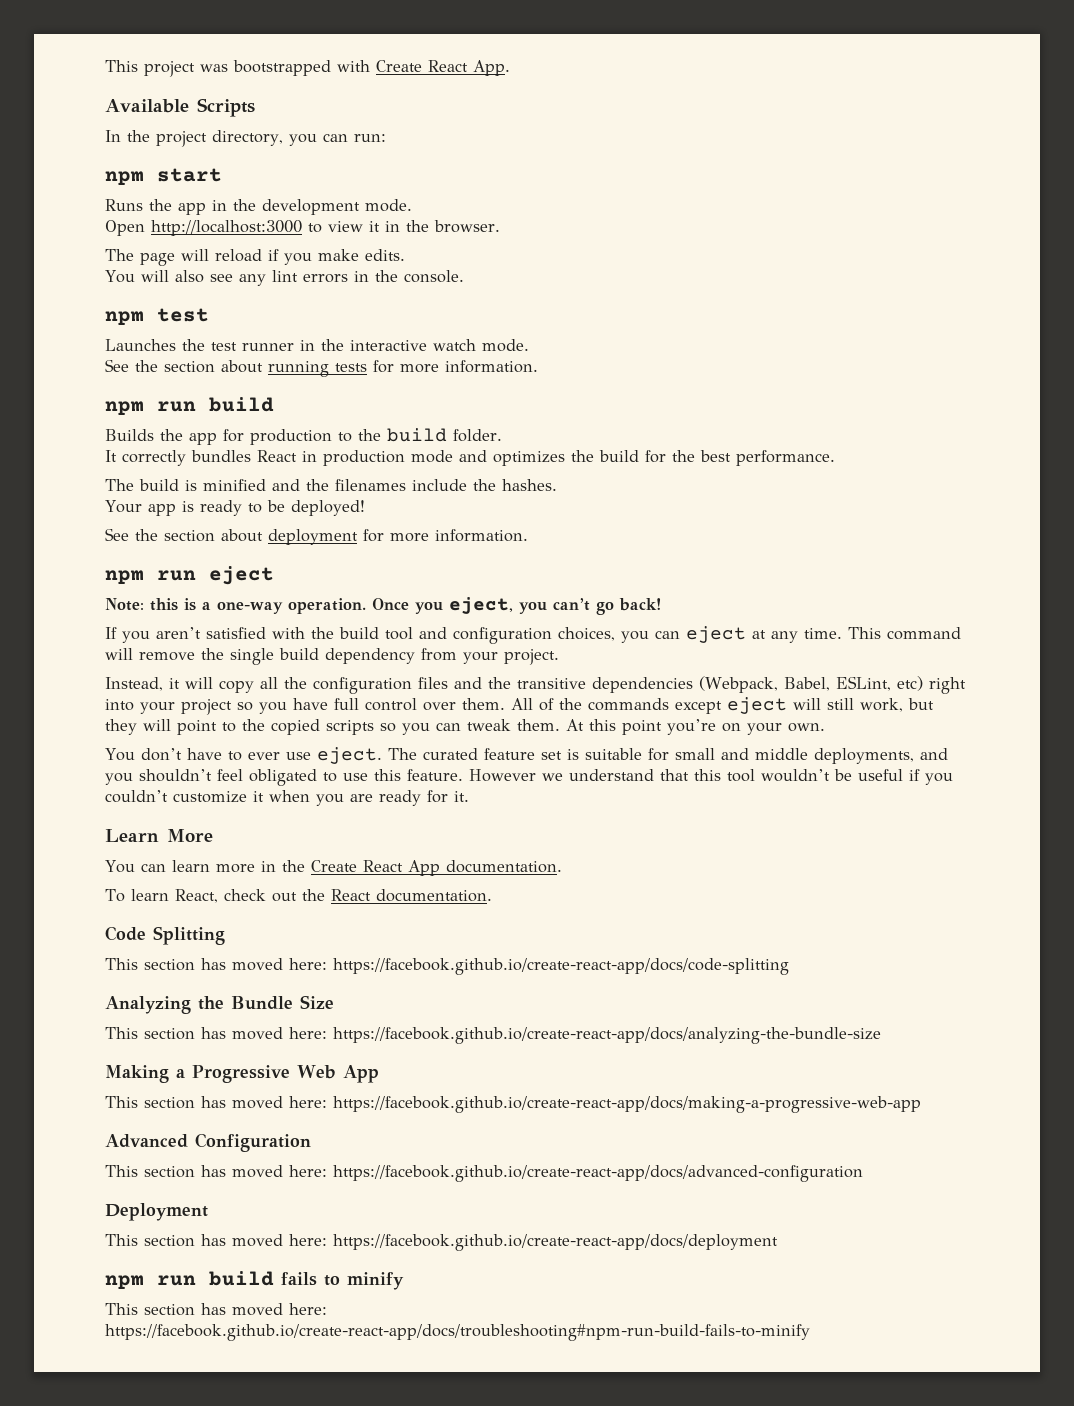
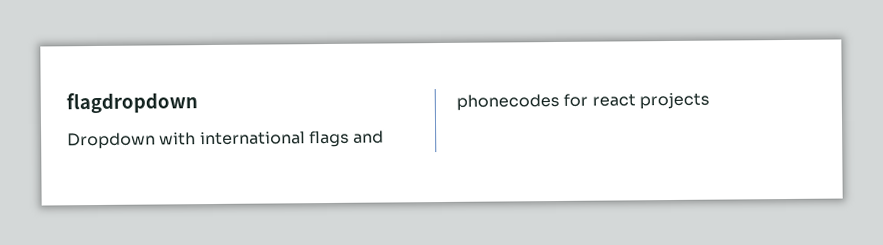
[105,60,510,77] [105,98,255,117] [105,130,386,147] [105,168,222,185] [105,199,412,215] [105,220,500,236] [105,249,405,266] [105,270,464,286] [105,308,209,325] [105,339,529,352] [105,359,538,377] [105,397,274,415] [105,428,502,445] [105,450,835,466] [105,479,557,491] [105,500,365,516] [105,528,528,545] [105,566,274,585] [105,597,661,615] [105,626,961,644] [105,648,559,665] [105,676,966,694] [105,697,934,715] [105,719,825,735] [105,747,948,764] [105,769,953,786] [105,790,469,806] [105,829,213,842] [105,860,562,876] [105,889,492,903] [105,926,225,945] [105,958,789,975] [105,995,334,1014] [105,1027,881,1044] [105,1065,379,1083] [105,1096,921,1113] [105,1133,311,1152] [105,1165,863,1182] [105,1203,208,1221] [105,1234,778,1251] [105,1271,404,1290] [105,1303,327,1316] [105,1324,810,1341] This project was bootstrapped with Create React App. // Available Scripts // In the project directory, you can run: // npm start // Runs the app in the development mode. // Open http://localhost:3000 to view it in the browser. // The page will reload if you make edits. // You will also see any lint errors in the console. // npm test // Launches the test runner in the interactive watch mode. // See the section about running tests for more information. // npm run build // Builds the app for production to the build folder. // It correctly bundles React in production mode and optimizes the build for the best performance. // The build is minified and the filenames include the hashes. // Your app is ready to be deployed! // See the section about deployment for more information. // npm run eject // Note: this is a one-way operation. Once you eject, you can’t go back! // If you aren’t satisfied with the build tool and configuration choices, you can eject at any time. This command will remove the single build dependency from your project. // Instead, it will copy all the configuration files and the transitive dependencies (Webpack, Babel, ESLint, etc) right into your project so you have full control over them. All of the commands except eject will still work, but they will point to the copied scripts so you can tweak them. At this point you’re on your own. // You don’t have to ever use eject. The curated feature set is suitable for small and middle deployments, and you shouldn’t feel obligated to use this feature. However we understand that this tool wouldn’t be useful if you couldn’t customize it when you are ready for it. // Learn More // You can learn more in the Create React App documentation. // To learn React, check out the React documentation. // Code Splitting // This section has moved here: https://facebook.github.io/create-react-app/docs/code-splitting // Analyzing the Bundle Size // This section has moved here: https://facebook.github.io/create-react-app/docs/analyzing-the-bundle-size // Making a Progressive Web App // This section has moved here: https://facebook.github.io/create-react-app/docs/making-a-progressive-web-app // Advanced Configuration // This section has moved here: https://facebook.github.io/create-react-app/docs/advanced-configuration // Deployment // This section has moved here: https://facebook.github.io/create-react-app/docs/deployment // npm run build fails to minify // This section has moved here: https://facebook.github.io/create-react-app/docs/troubleshooting#npm-run-build-fails-to-minify -> [66,92,198,114] [67,130,385,150] [456,92,710,111] flagdropdown // Dropdown with international flags and phonecodes for react projects

